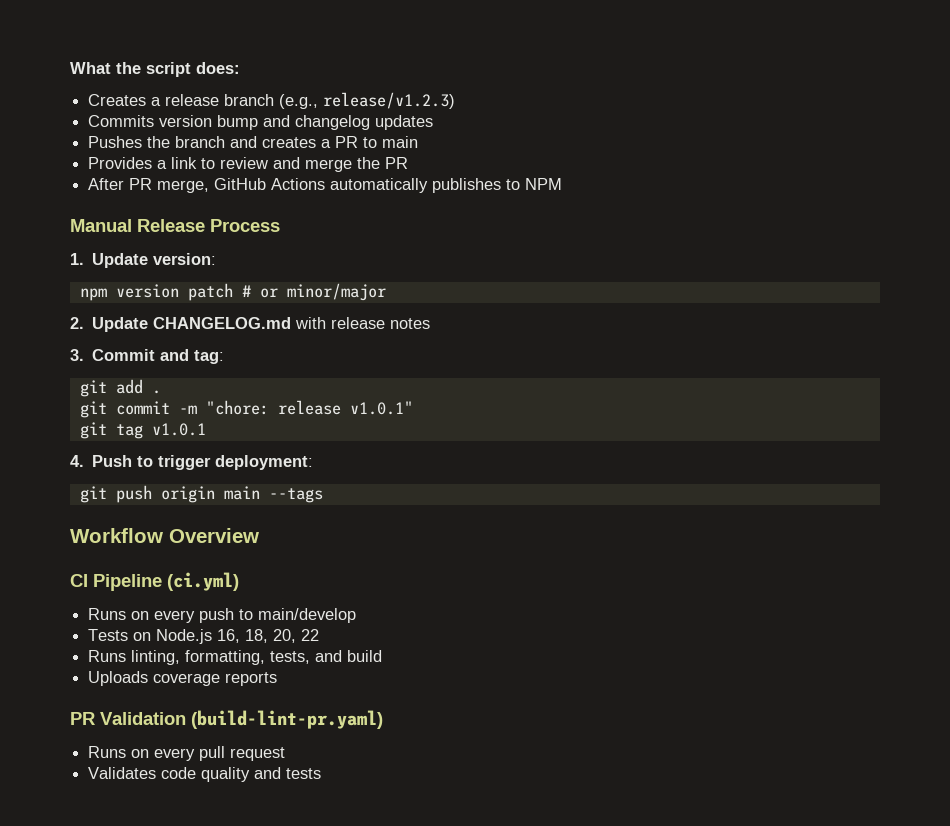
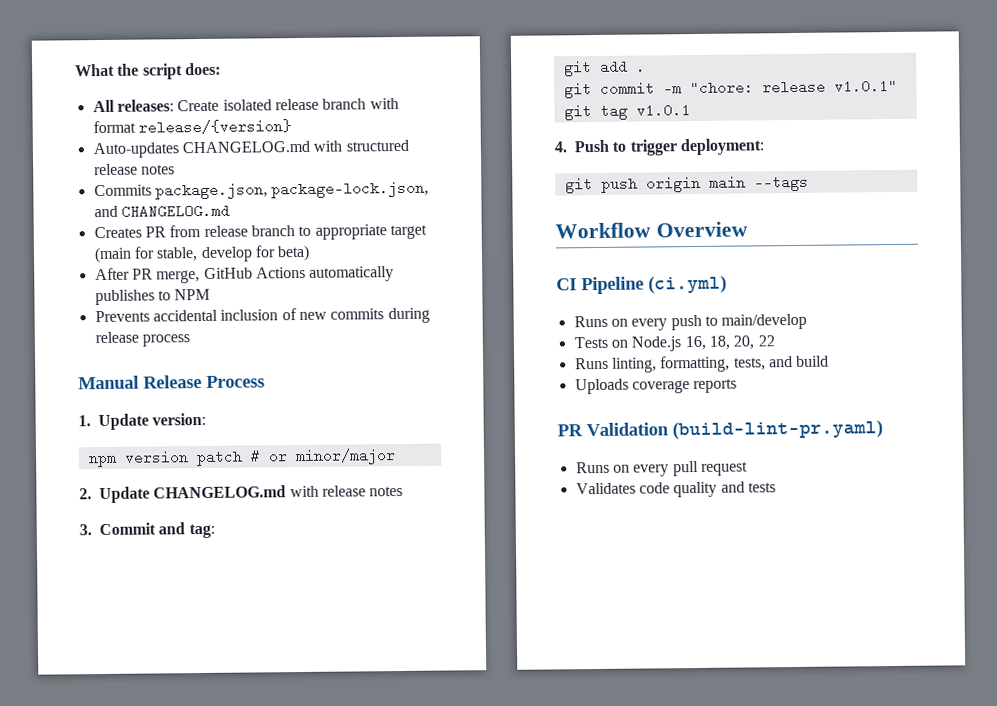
[88,92,456,109] [88,115,434,130] [88,136,419,148] [88,157,409,172] Creates a release branch (e.g., release/v1.2.3) // Commits version bump and changelog updates // Pushes the branch and creates a PR to main // Provides a link to review and merge the PR -> [92,98,399,113] [92,119,292,135] [92,139,409,159] [93,163,175,176] [93,180,430,200] [93,203,230,219] [93,224,427,240] [93,244,311,264] All releases: Create isolated release branch with format release/{version} // Auto-updates CHANGELOG.md with structured release notes // Commits package.json, package-lock.json, and CHANGELOG.md // Creates PR from release branch to appropriate target (main for stable, develop for beta)
(563, 184) none -> [94,307,430,324] [94,331,190,347] // Prevents accidental inclusion of new commits during release process

